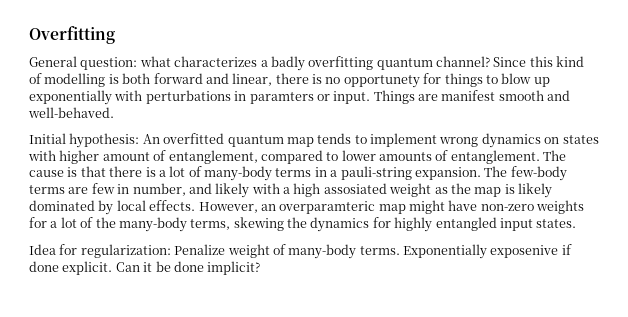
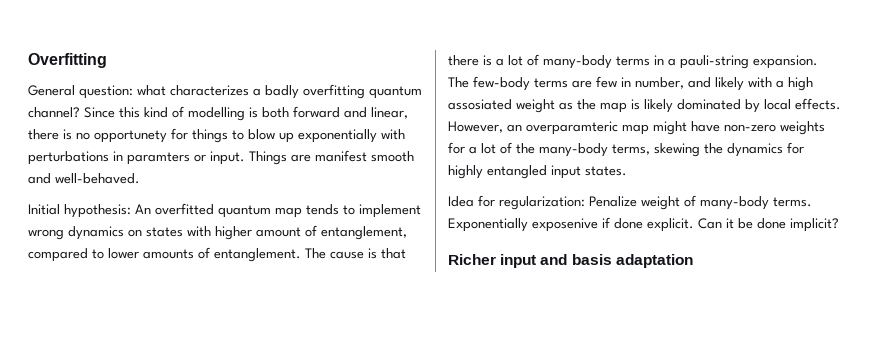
(261, 268) none -> [448,254,693,268] // Richer input and basis adaptation

